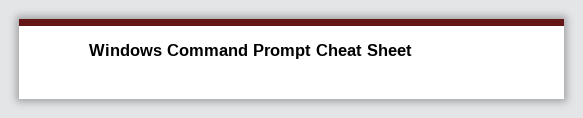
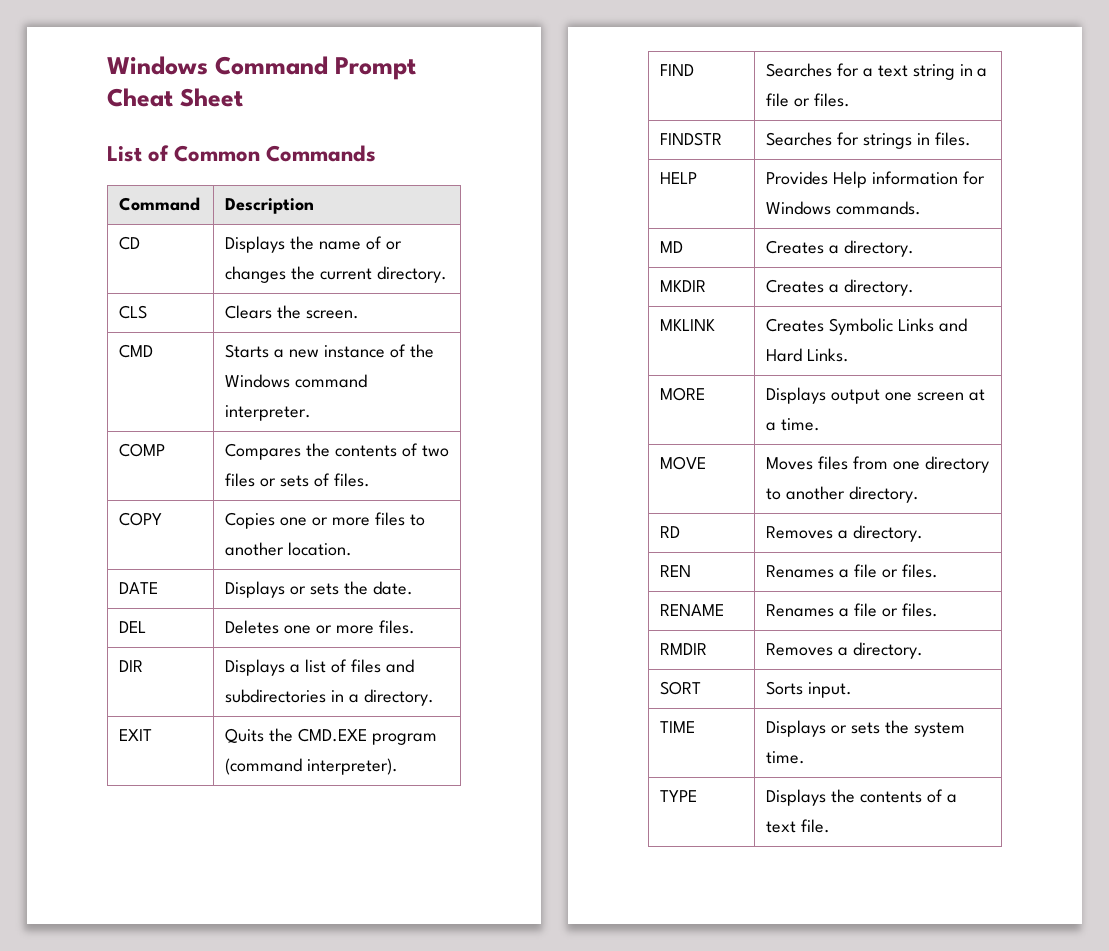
(412, 50) none -> [107,145,377,162] [119,197,201,211] [225,198,315,214] [119,236,141,250] [225,236,402,253] [225,266,447,283] [119,305,148,319] [225,305,359,319] [119,344,154,358] [225,344,434,358] [225,374,368,388] [225,405,312,421] [119,443,166,457] [225,443,449,460] [225,473,370,487] [119,512,163,526] [225,512,425,529] [225,542,353,556] [119,582,159,594] [225,581,413,598] [119,621,147,633] [225,620,415,634] [119,660,144,672] [225,659,414,676] [225,689,434,706] [119,729,153,741] [225,728,437,745] [225,758,399,775] [660,64,695,76] [766,63,988,80] [766,93,850,107] [660,132,723,146] [766,132,971,149] [660,172,698,184] [766,171,985,188] [766,201,922,215] [660,241,684,253] [766,240,914,257] [660,280,707,292] [766,279,914,296] [660,319,716,331] [766,318,967,335] [766,348,850,362] [660,387,706,401] [766,387,985,404] [766,418,821,431] [660,456,707,470] [766,456,989,473] [766,486,919,503] [660,526,681,538] [766,525,923,542] [660,565,692,577] [766,564,938,578] [660,604,725,616] [766,603,938,617] [660,643,708,655] [766,642,923,659] [660,681,702,695] [766,681,853,698] [660,721,696,733] [766,720,965,737] [766,751,806,764] [660,790,698,802] [766,789,957,806] [766,819,831,833] // List of Common Commands // Command | Description // CD | Displays the name of or changes the current directory. // CLS | Clears the screen. // CMD | Starts a new instance of the Windows command interpreter. // COMP | Compares the contents of two files or sets of files. // COPY | Copies one or more files to another location. // DATE | Displays or sets the date. // DEL | Deletes one or more files. // DIR | Displays a list of files and subdirectories in a directory. // EXIT | Quits the CMD.EXE program (command interpreter). // FIND | Searches for a text string in a file or files. // FINDSTR | Searches for strings in files. // HELP | Provides Help information for Windows commands. // MD | Creates a directory. // MKDIR | Creates a directory. // MKLINK | Creates Symbolic Links and Hard Links. // MORE | Displays output one screen at a time. // MOVE | Moves files from one directory to another directory. // RD | Removes a directory. // REN | Renames a file or files. // RENAME | Renames a file or files. // RMDIR | Removes a directory. // SORT | Sorts input. // TIME | Displays or sets the system time. // TYPE | Displays the contents of a text file.

